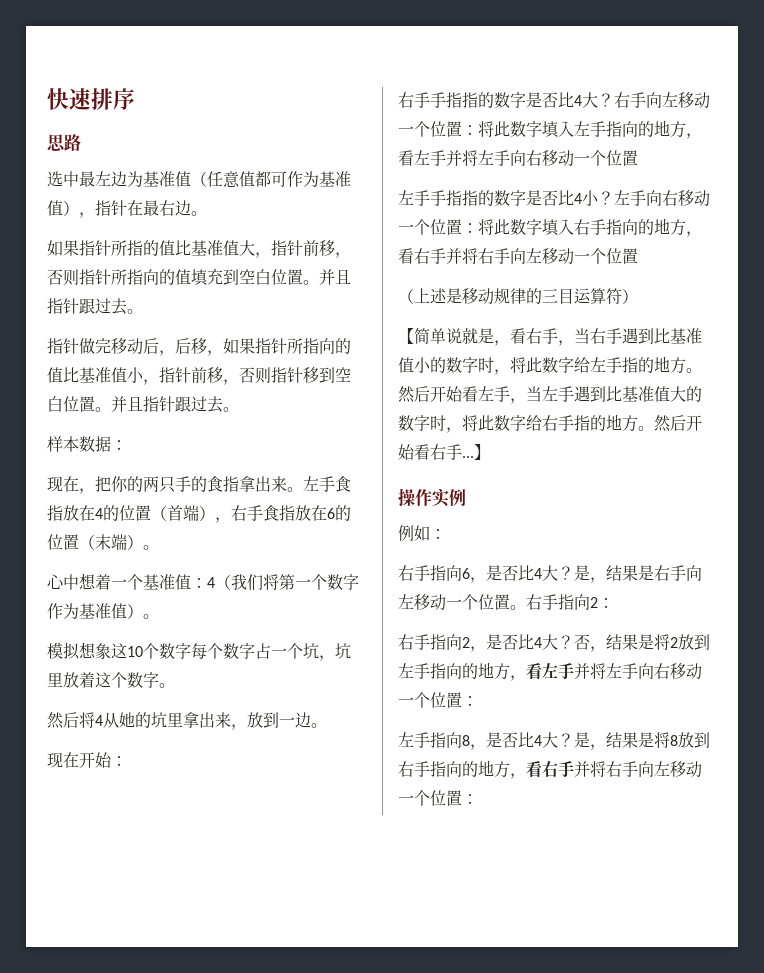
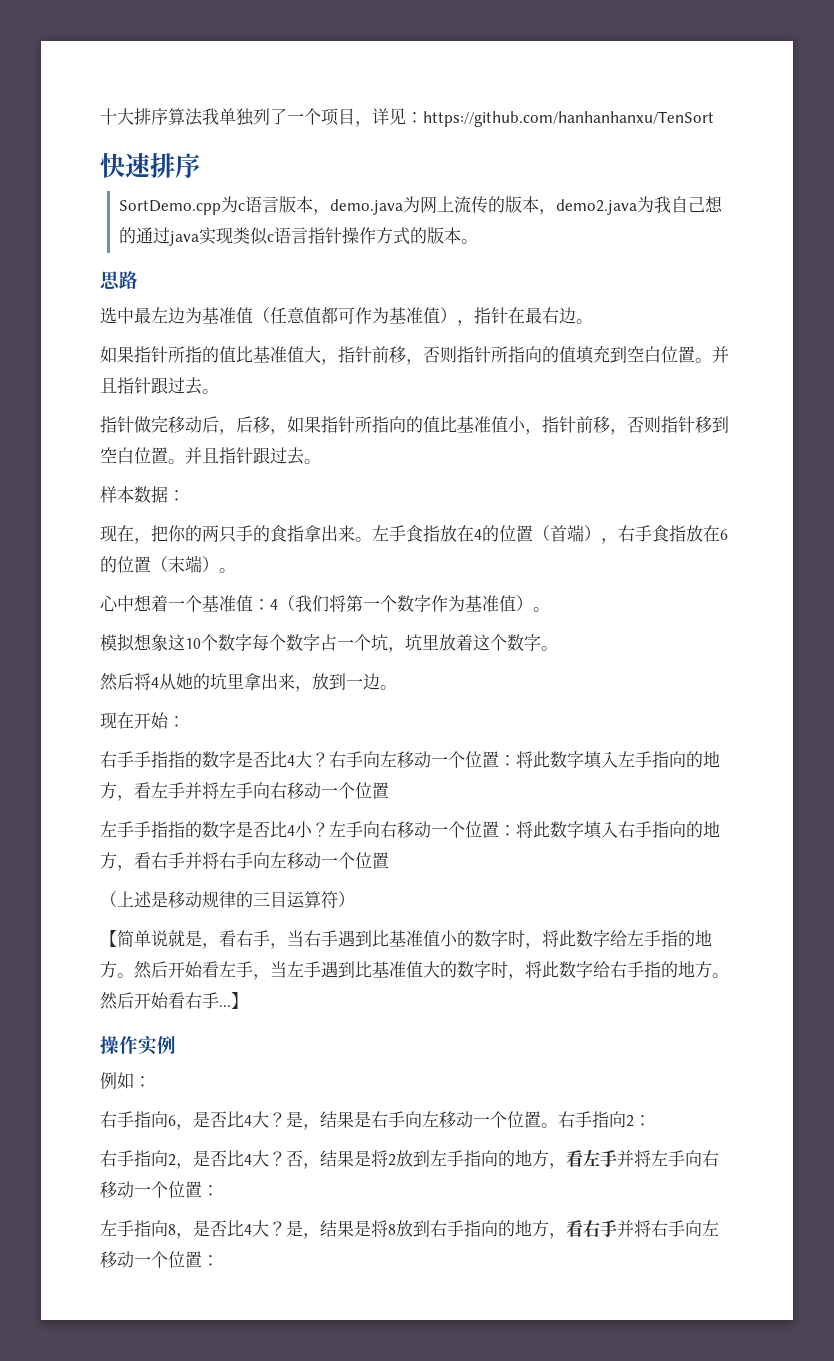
[47,88,135,110] 快速排序 -> [100,108,714,127] [100,152,200,178] [119,196,724,215] [119,227,479,246] 十大排序算法我单独列了一个项目，详见：https://github.com/hanhanhanxu/TenSort // 快速排序 // SortDemo.cpp为c语言版本，demo.java为网上流传的版本，demo2.java为我自己想的通过java实现类似c语言指针操作方式的版本。

